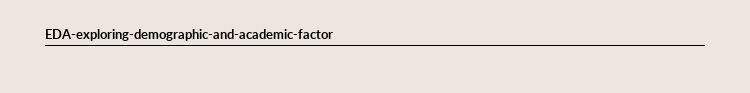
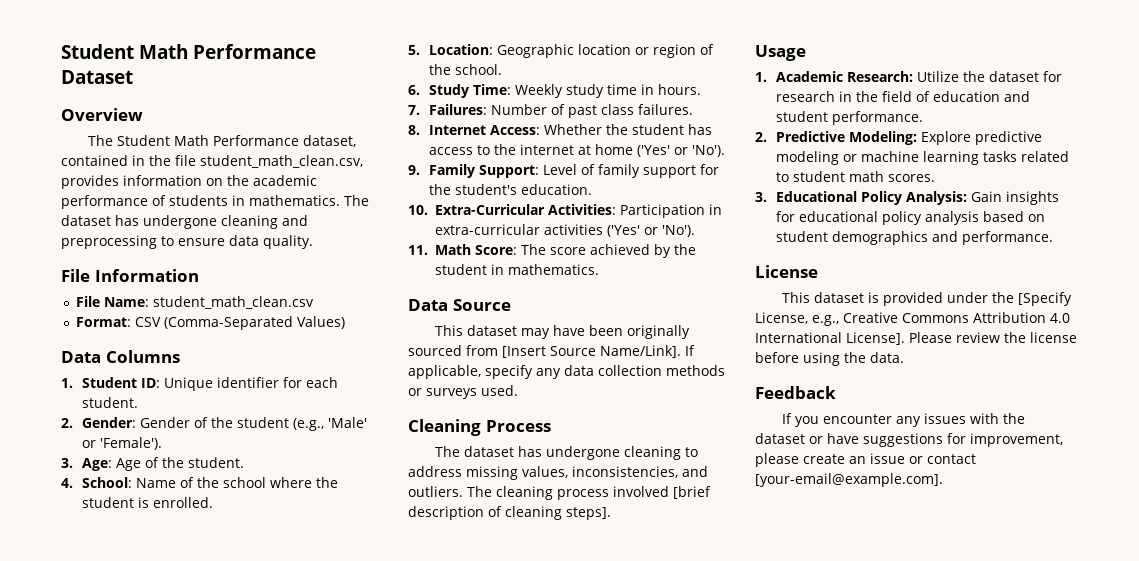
[45,29,333,41] EDA-exploring-demographic-and-academic-factor -> [61,44,317,59] [61,70,133,84] [61,108,143,121] [87,135,356,147] [61,155,363,168] [61,175,317,189] [61,195,369,209] [61,215,308,229] [61,235,313,249] [61,269,199,282] [75,296,314,309] [75,316,345,330] [61,350,180,363] [61,377,339,391] [82,397,139,408] [61,417,368,431] [82,437,163,450] [61,457,245,471] [61,477,339,488] [82,497,214,508] [408,44,715,58] [429,64,503,75] [408,84,702,98] [408,104,694,118] [408,124,713,135] [429,144,726,157] [408,164,720,178] [429,184,593,195] [408,204,722,218] [434,224,695,237] [408,244,696,258] [434,264,599,275] [408,299,511,311] [434,325,690,339] [408,345,695,358] [408,365,725,379] [408,385,518,399] [408,419,551,436] [434,446,698,460] [408,466,708,480] [408,486,711,500] [408,506,611,520] [755,45,806,61] [755,71,1063,82] [776,91,1031,102] [776,111,924,125] [755,131,1043,145] [776,151,1070,165] [776,171,936,182] [755,191,1060,205] [776,211,1046,225] [776,231,1054,245] [755,265,818,278] [781,292,1072,306] [755,312,1070,326] [755,332,1077,345] [755,352,904,366] [755,386,836,399] [781,413,1025,427] [755,433,1063,447] [755,453,976,467] [755,473,943,487] Student Math Performance Dataset // Overview // The Student Math Performance dataset, contained in the file student_math_clean.csv, provides information on the academic performance of students in mathematics. The dataset has undergone cleaning and preprocessing to ensure data quality. // File Information // File Name: student_math_clean.csv // Format: CSV (Comma-Separated Values) // Data Columns // 1. Student ID: Unique identifier for each student. // 2. Gender: Gender of the student (e.g., 'Male' or 'Female'). // 3. Age: Age of the student. // 4. School: Name of the school where the student is enrolled. // 5. Location: Geographic location or region of the school. // 6. Study Time: Weekly study time in hours. // 7. Failures: Number of past class failures. // 8. Internet Access: Whether the student has access to the internet at home ('Yes' or 'No'). // 9. Family Support: Level of family support for the student's education. // 10. Extra-Curricular Activities: Participation in extra-curricular activities ('Yes' or 'No'). // 11. Math Score: The score achieved by the student in mathematics. // Data Source // This dataset may have been originally sourced from [Insert Source Name/Link]. If applicable, specify any data collection methods or surveys used. // Cleaning Process // The dataset has undergone cleaning to address missing values, inconsistencies, and outliers. The cleaning process involved [brief description of cleaning steps]. // Usage // 1. Academic Research: Utilize the dataset for research in the field of education and student performance. // 2. Predictive Modeling: Explore predictive modeling or machine learning tasks related to student math scores. // 3. Educational Policy Analysis: Gain insights for educational policy analysis based on student demographics and performance. // License // This dataset is provided under the [Specify License, e.g., Creative Commons Attribution 4.0 International License]. Please review the license before using the data. // Feedback // If you encounter any issues with the dataset or have suggestions for improvement, please create an issue or contact [your-email@example.com].

